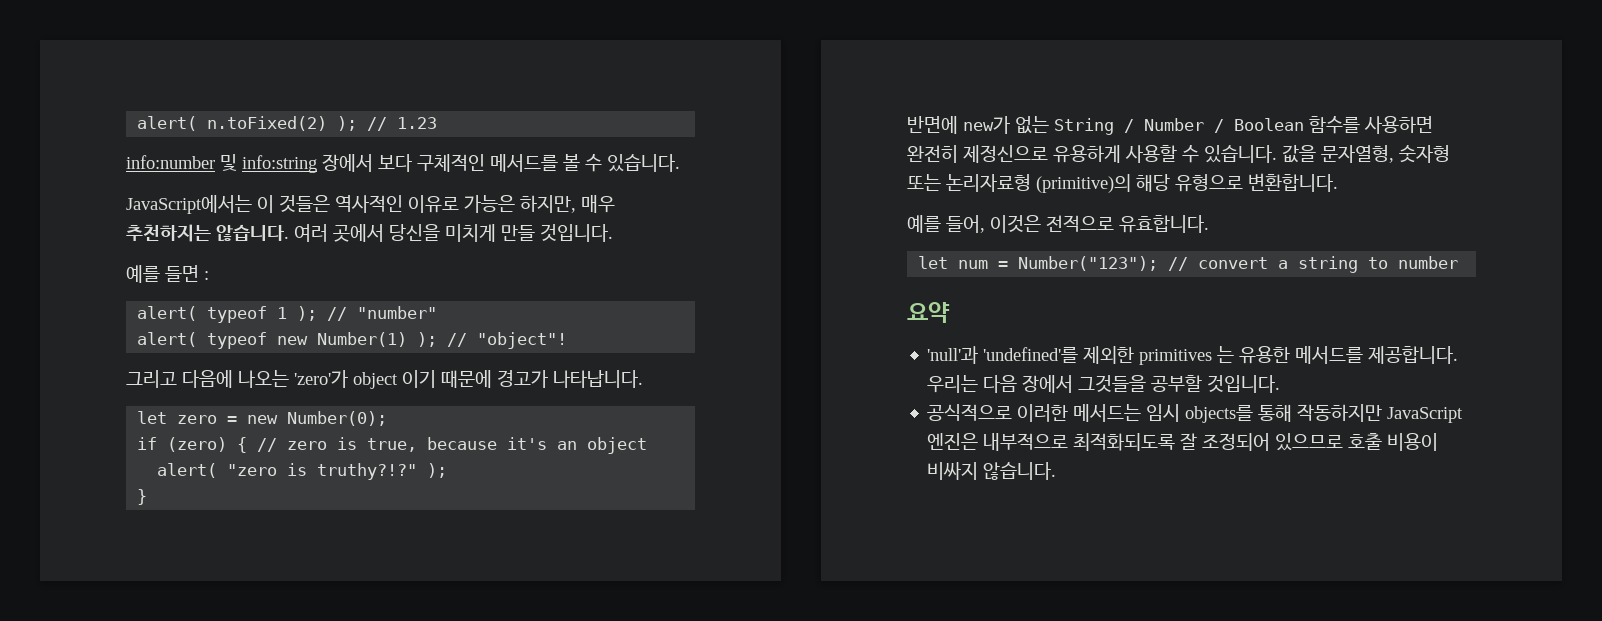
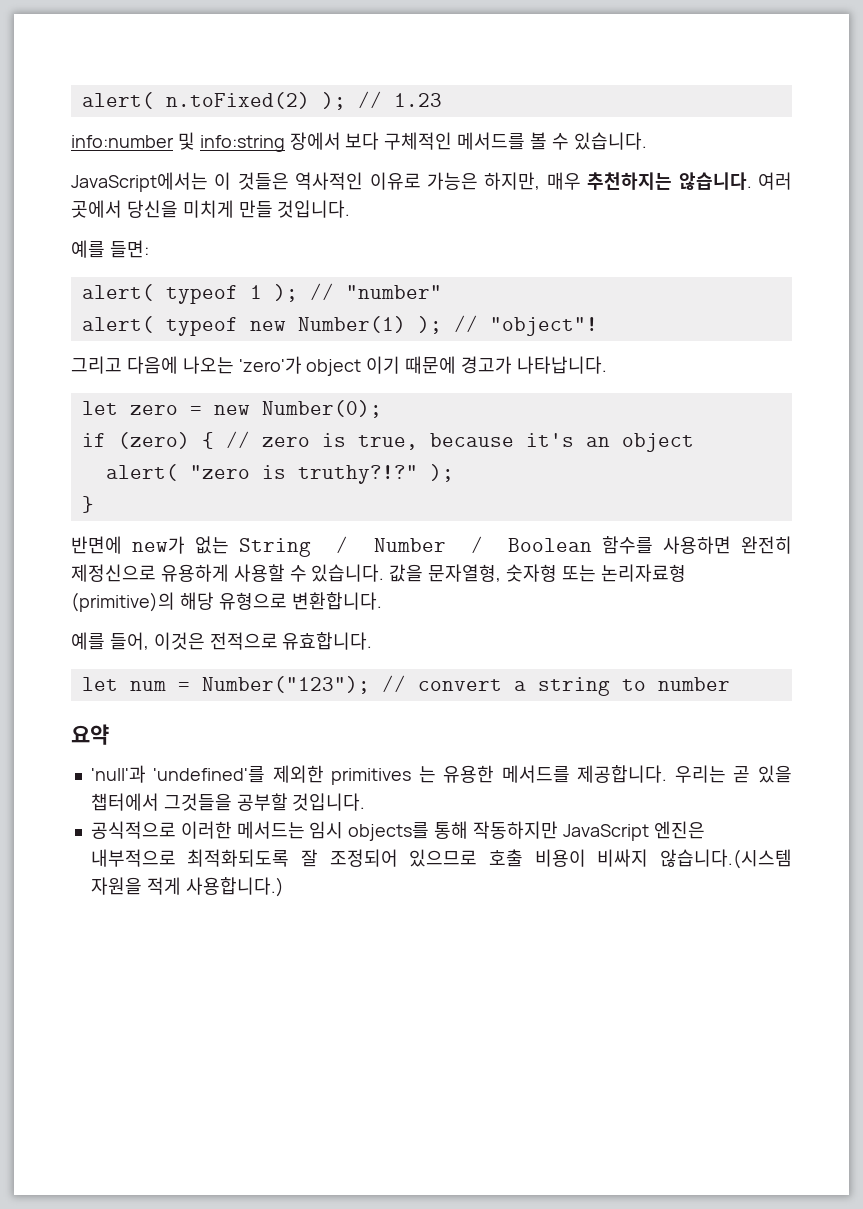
[165,265,209,282] 들면 : -> [109,240,149,258] 들면:
[983,375,1074,393] 다음 장에서 -> [733,765,792,783] [90,793,159,811] 곧 있을 챕터에서
[983,462,1057,480] 않습니다. -> [659,849,792,869] [90,877,284,897] 않습니다.(시스템 자원을 적게 사용합니다.)

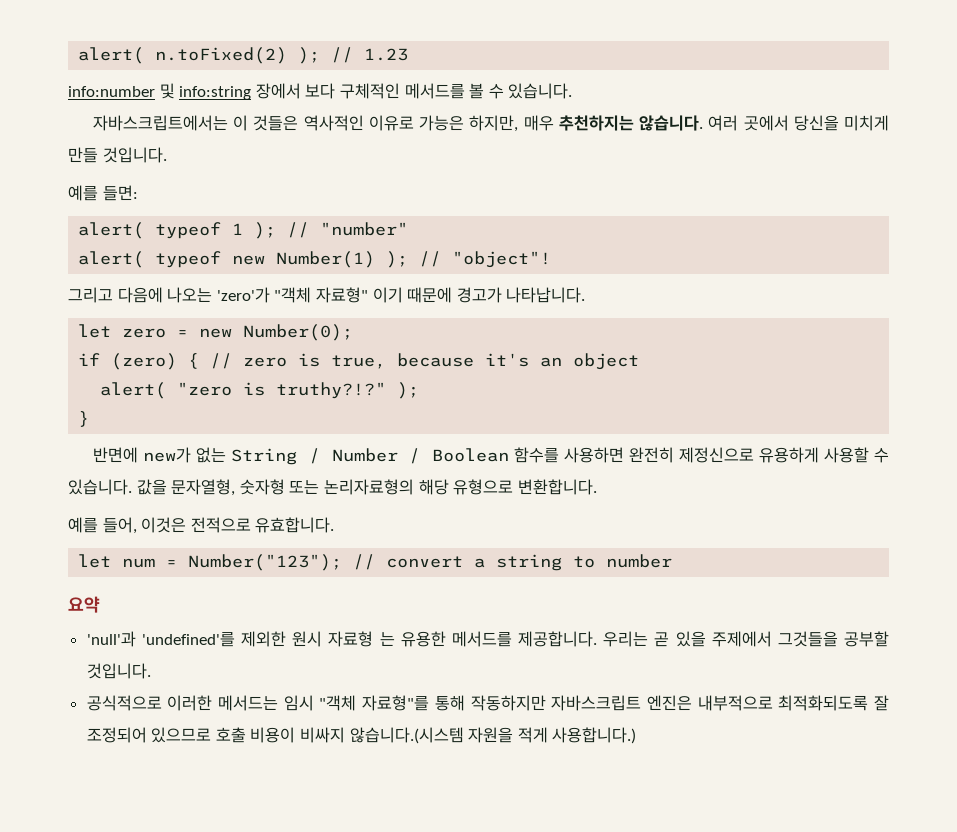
[71,172,208,192] JavaScript에서는 -> [92,115,228,131] 자바스크립트에서는
[306,359,362,376] object -> [274,287,368,303] "객체 자료형"
[600,564,686,582] [71,592,175,612] 논리자료형 (primitive)의 -> [323,479,414,495] 논리자료형의
[331,768,412,785] primitives -> [292,631,374,647] 원시 자료형
[90,793,159,811] 챕터에서 -> [711,631,772,647] 주제에서
[348,822,430,841] objects를 -> [319,695,430,711] "객체 자료형"를
[562,824,649,841] JavaScript -> [551,695,642,711] 자바스크립트

